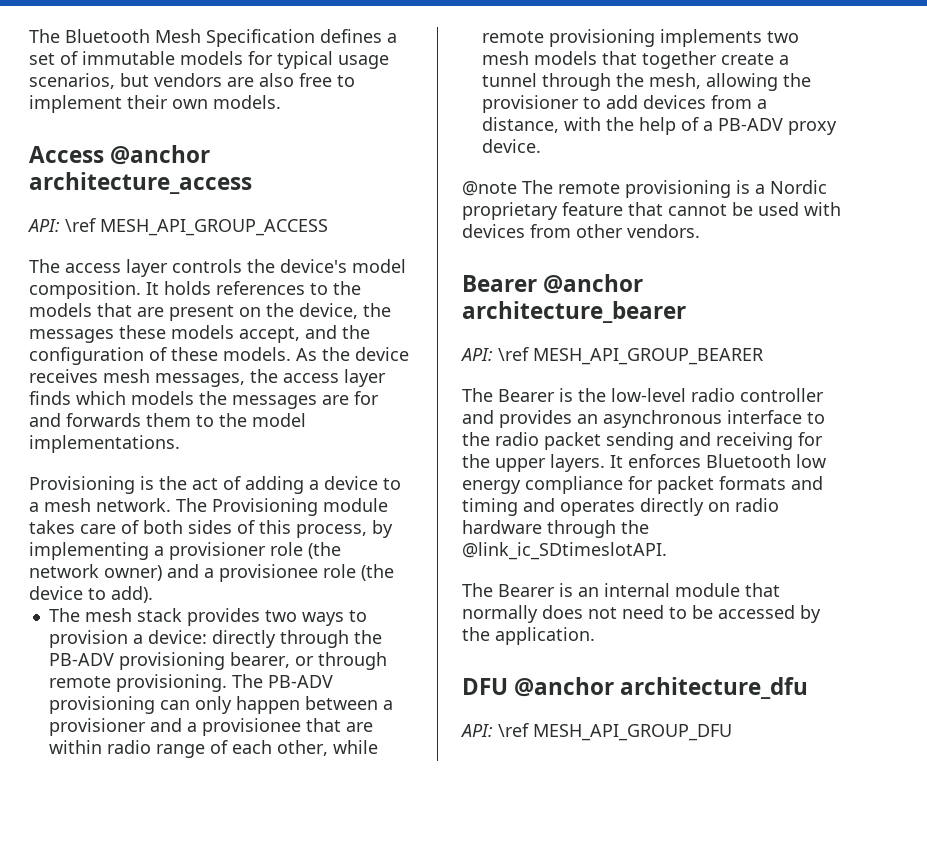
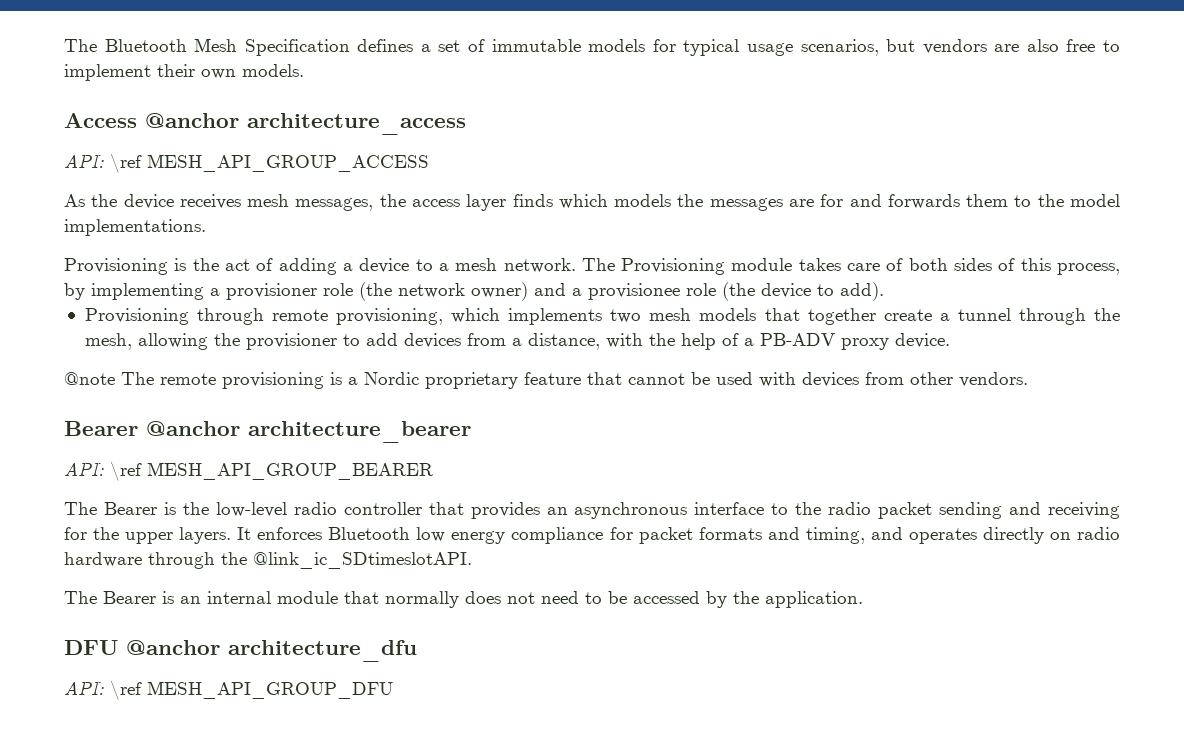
[29,259,406,277] [29,281,361,299] [29,303,391,321] [29,325,370,343] [29,347,291,365] The access layer controls the device's model composition. It holds references to the models that are present on the device, the messages these models accept, and the configuration of these models. -> (429, 163) none
[48,608,367,626] [48,630,382,648] [48,652,387,670] [48,674,333,692] [48,696,393,714] [48,718,373,736] [48,740,378,758] [481,29,655,47] The mesh stack provides two ways to provision a device: directly through the PB-ADV provisioning bearer, or through remote provisioning. The PB-ADV provisioning can only happen between a provisioner and a provisionee that are within radio range of each other, while remote provisioning -> [84,308,501,325] Provisioning through remote provisioning, which
[462,410,494,424] and -> [428,502,464,515] that
[462,498,518,516] timing -> [805,527,865,544] timing,

